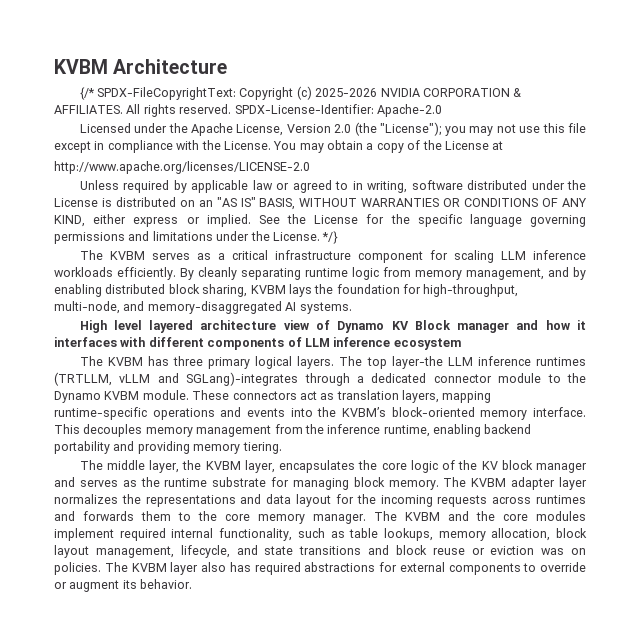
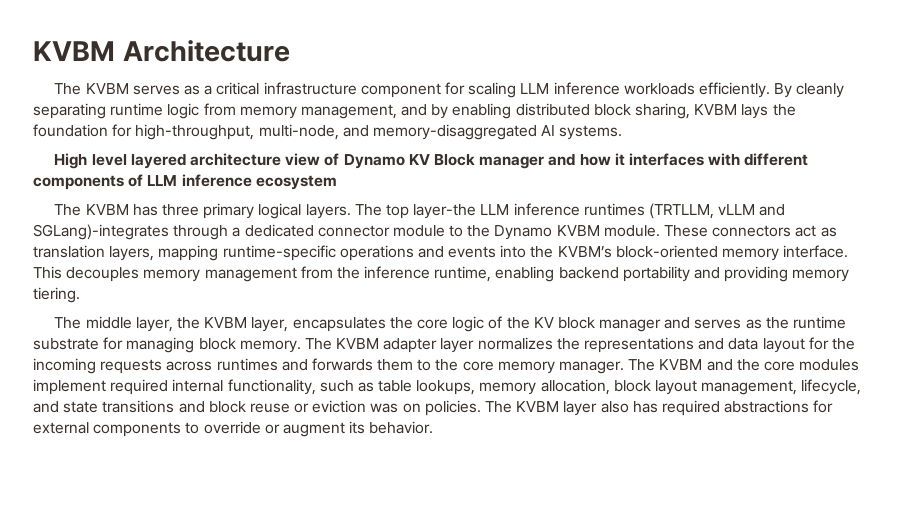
[79,86,522,100] [54,104,442,117] [79,122,586,136] [54,140,504,153] [54,161,310,174] [79,180,586,193] [54,197,587,210] [54,214,586,227] [54,231,339,244] // {/* SPDX-FileCopyrightText: Copyright (c) 2025-2026 NVIDIA CORPORATION & AFFILIATES. All rights reserved. SPDX-License-Identifier: Apache-2.0 // Licensed under the Apache License, Version 2.0 (the "License"); you may not use this file except in compliance with the License. You may obtain a copy of the License at // http://www.apache.org/licenses/LICENSE-2.0 // Unless required by applicable law or agreed to in writing, software distributed under the License is distributed on an "AS IS" BASIS, WITHOUT WARRANTIES OR CONDITIONS OF ANY KIND, either express or implied. See the License for the specific language governing permissions and limitations under the License. */} -> (290, 51) none

